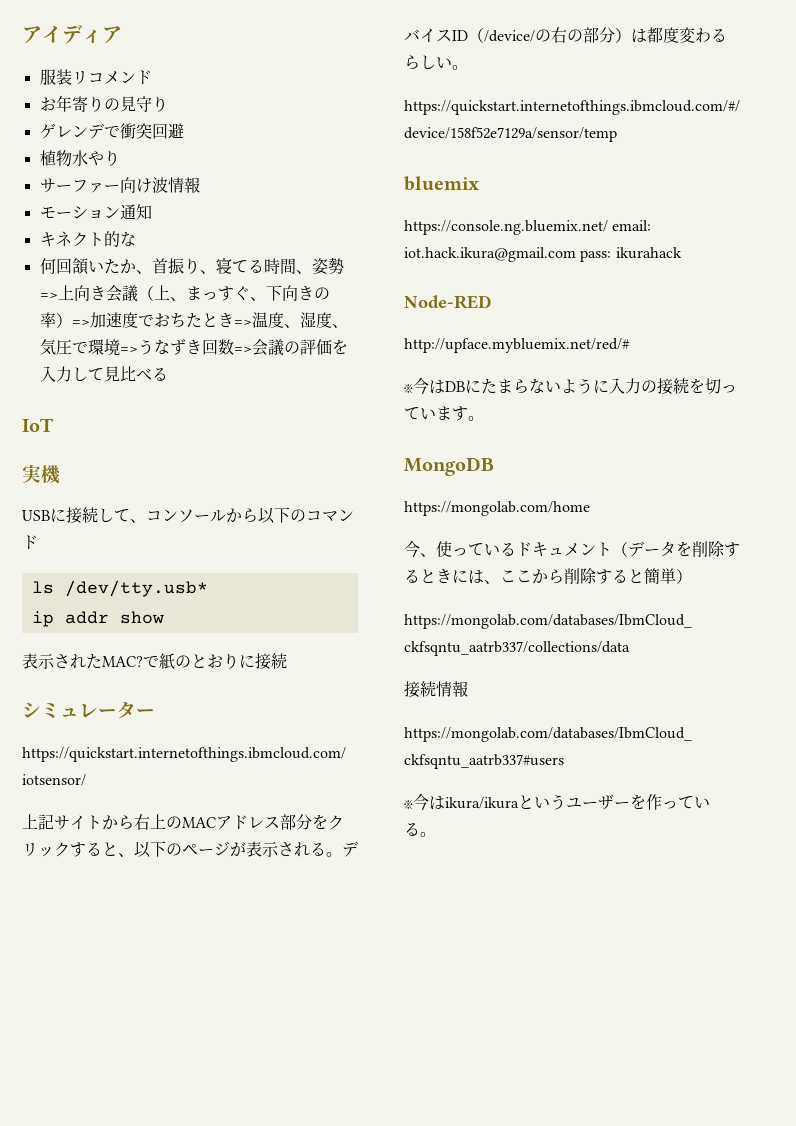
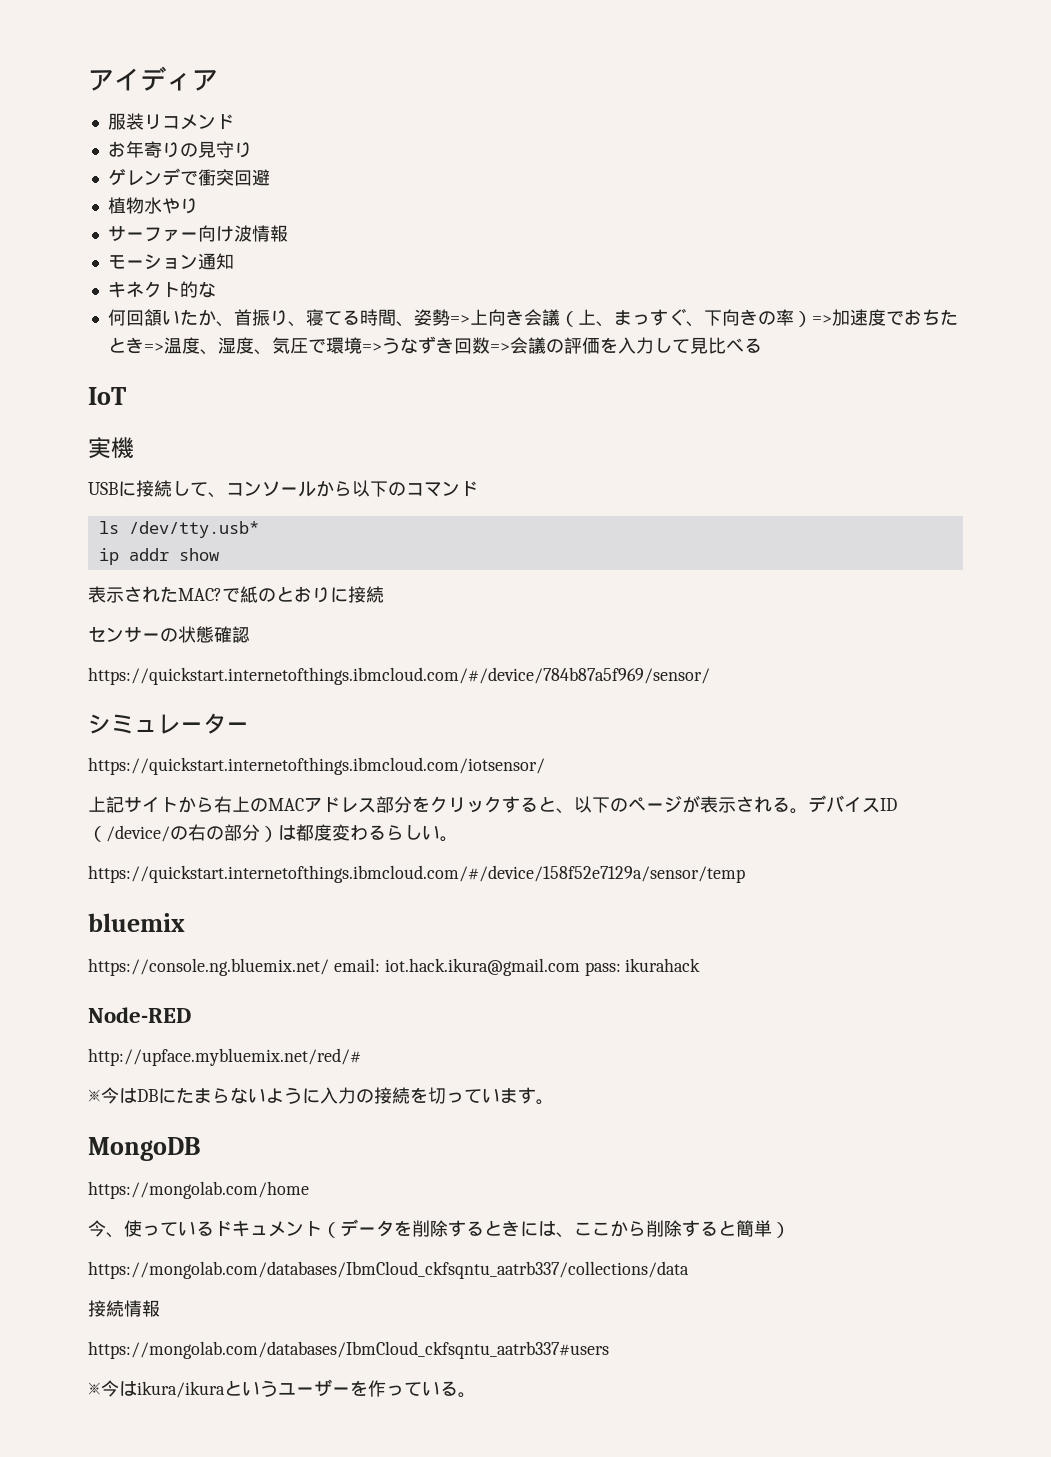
(287, 661) none -> [88,626,250,643] [88,667,710,685] // センサーの状態確認 // https://quickstart.internetofthings.ibmcloud.com/#/device/784b87a5f969/sensor/

